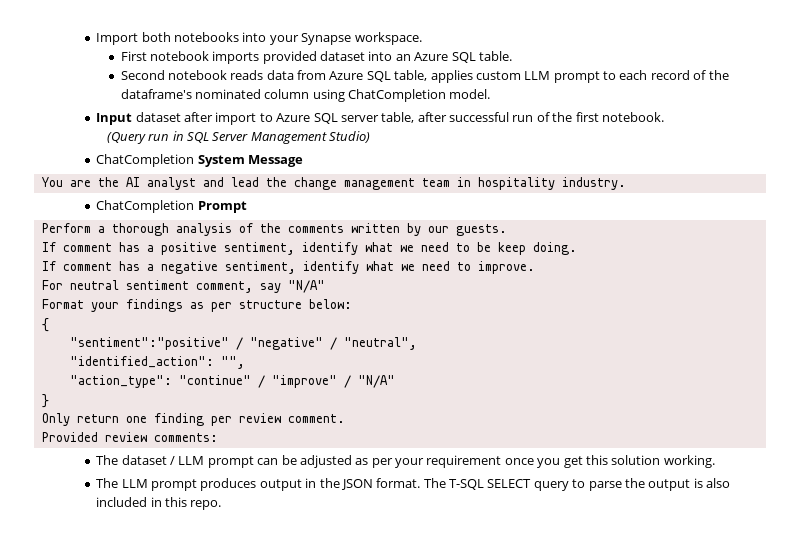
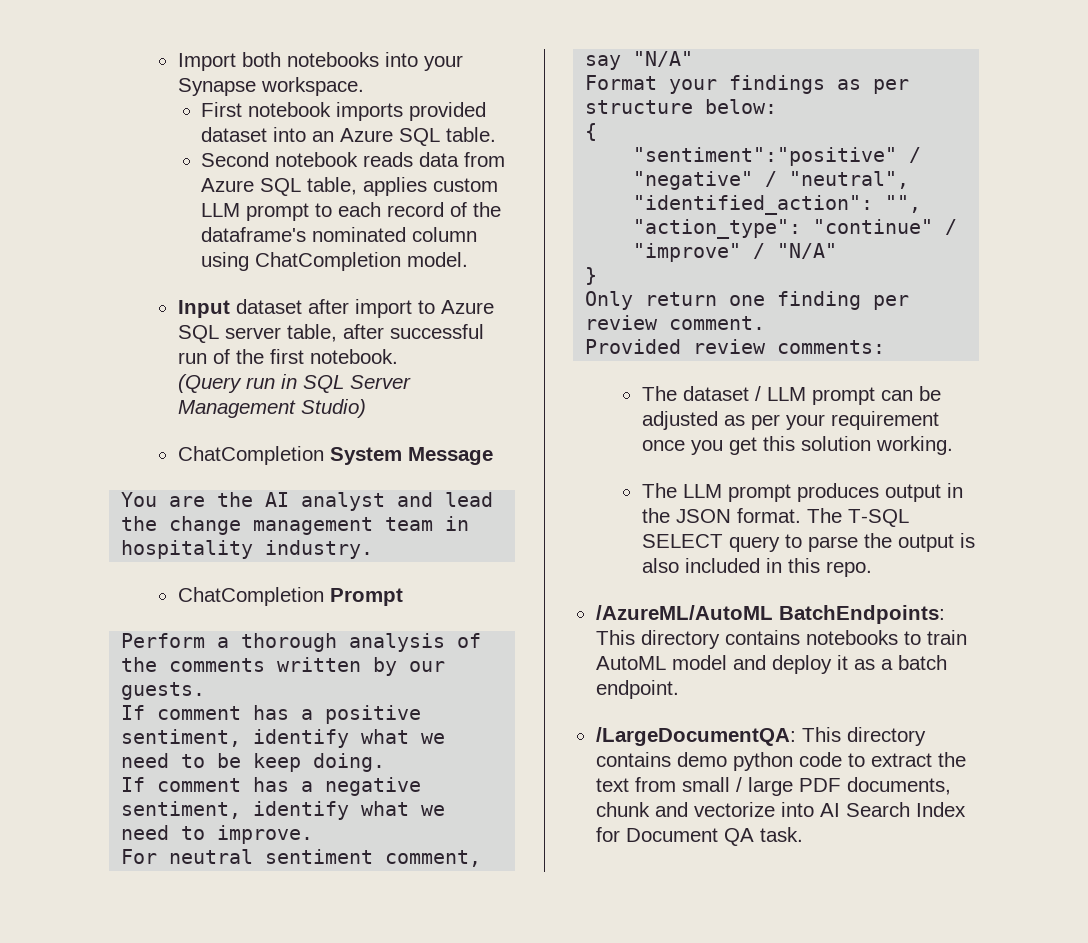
(222, 505) none -> [595,605,945,624] [595,630,967,649] [595,655,947,674] [595,680,679,699] [595,727,926,746] [595,752,966,771] [595,777,951,796] [595,802,966,817] [595,827,803,846] // /AzureML/AutoML BatchEndpoints: This directory contains notebooks to train AutoML model and deploy it as a batch endpoint. // /LargeDocumentQA: This directory contains demo python code to extract the text from small / large PDF documents, chunk and vectorize into AI Search Index for Document QA task.

